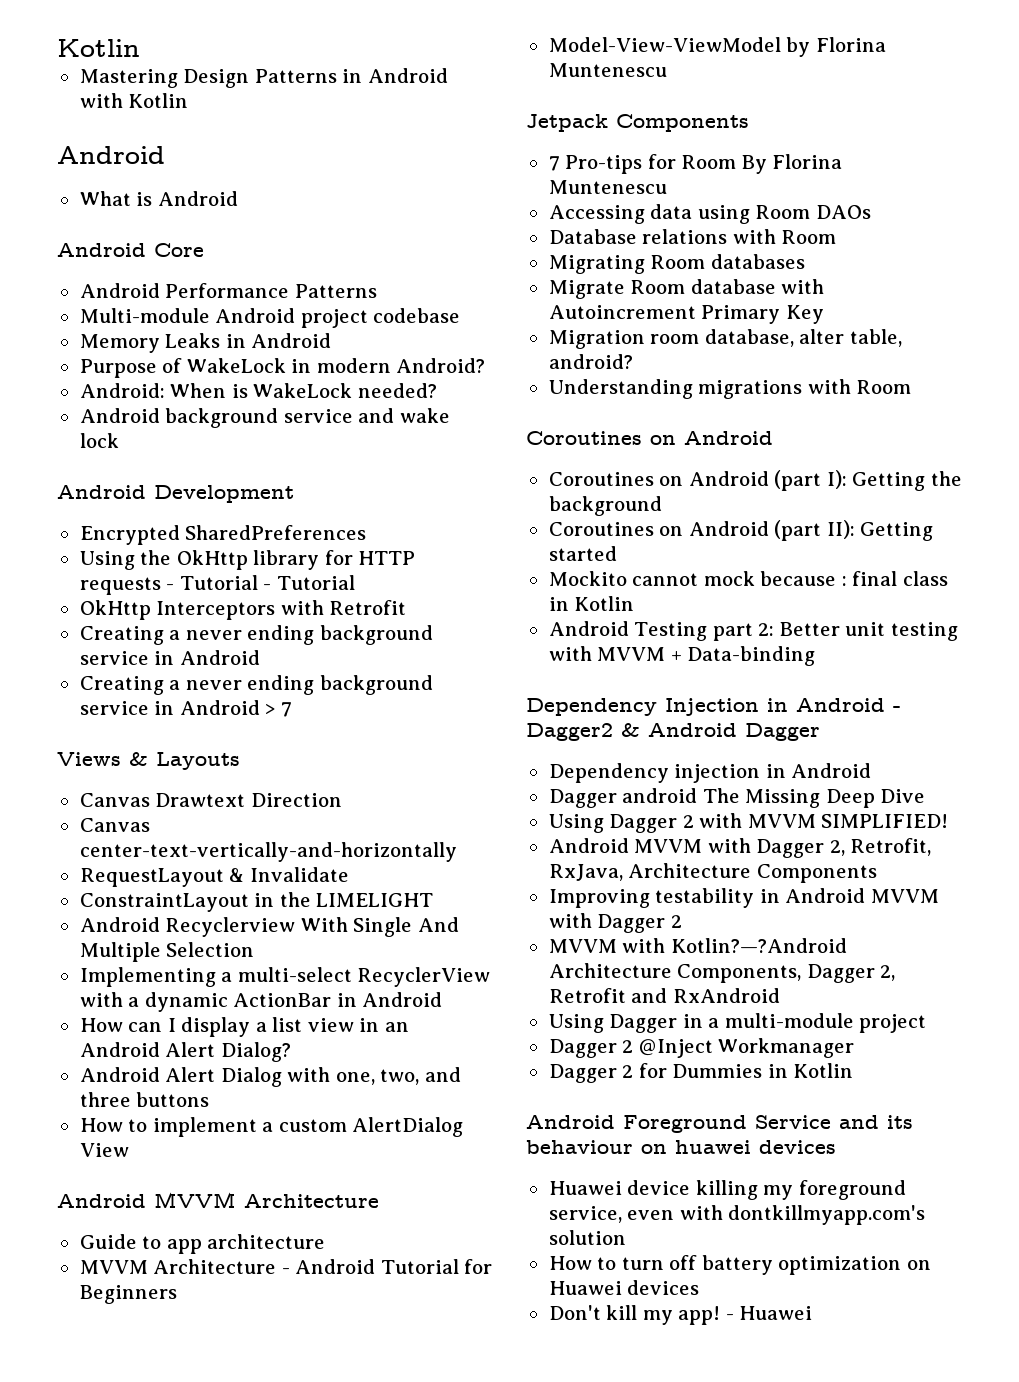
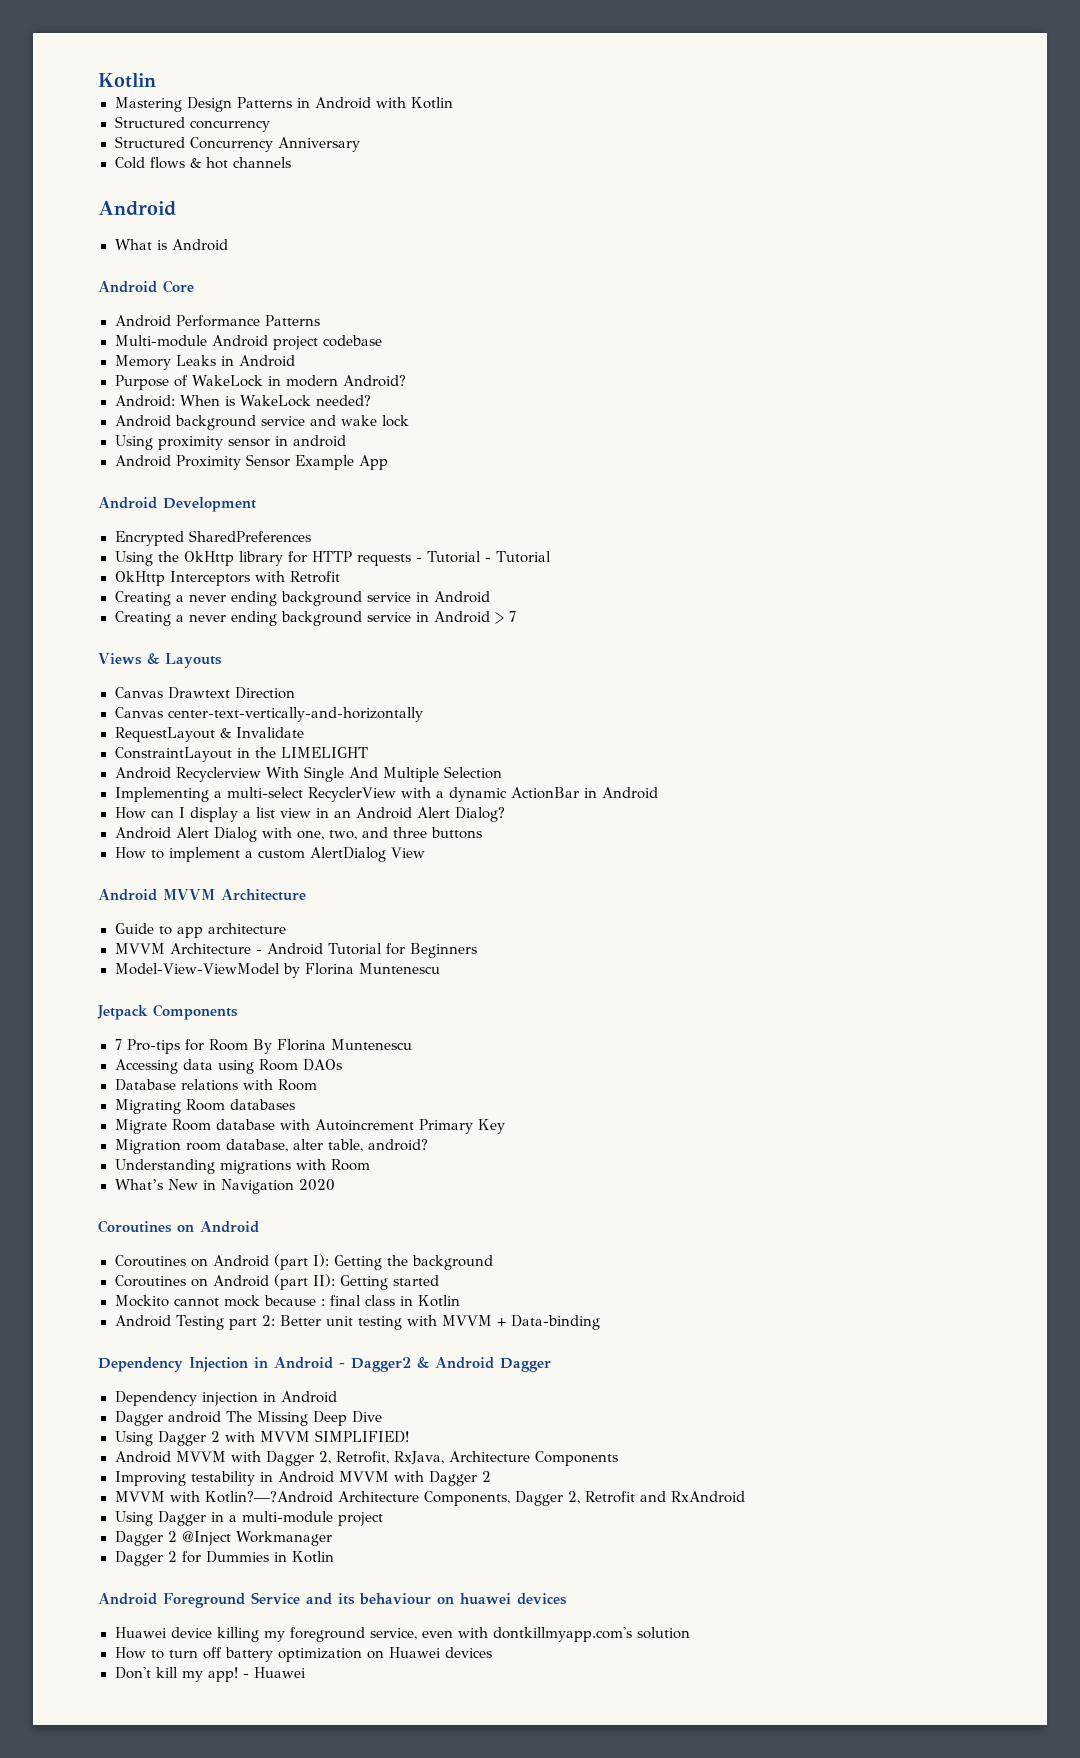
(189, 100) none -> [114,116,270,132] [114,136,360,152] [114,157,291,169] // Structured concurrency // Structured Concurrency Anniversary // Cold flows & hot channels
(119, 440) none -> [114,435,346,450] [114,454,388,470] // Using proximity sensor in android // Android Proximity Sensor Example App
(912, 387) none -> [114,1179,335,1194] // What’s New in Navigation 2020

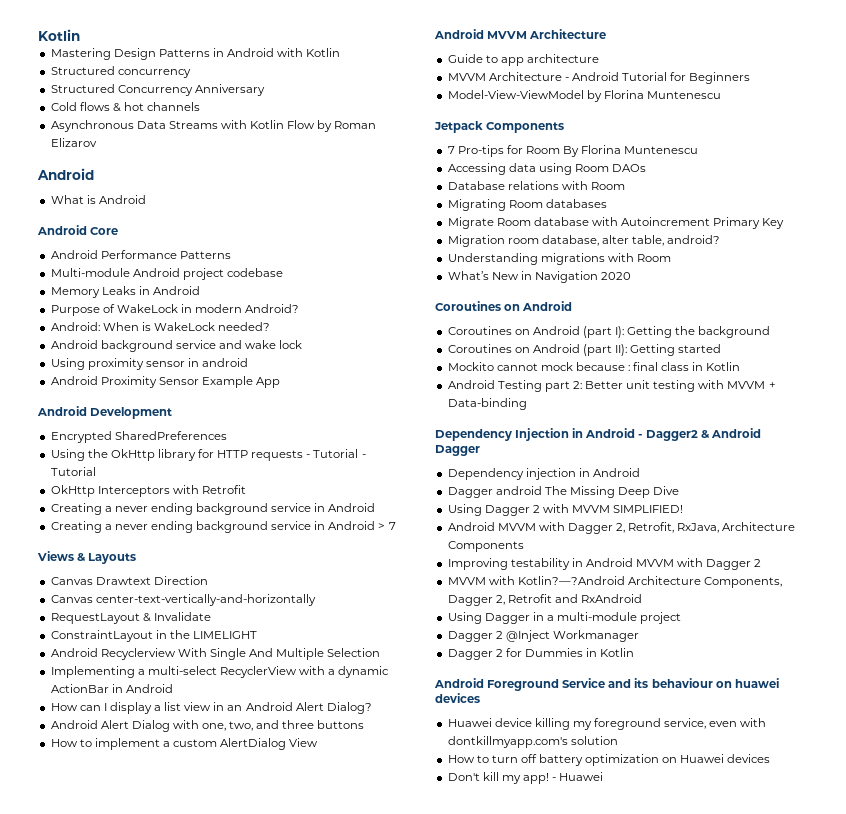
(291, 162) none -> [50,120,377,132] [50,138,97,147] // Asynchronous Data Streams with Kotlin Flow by Roman Elizarov

